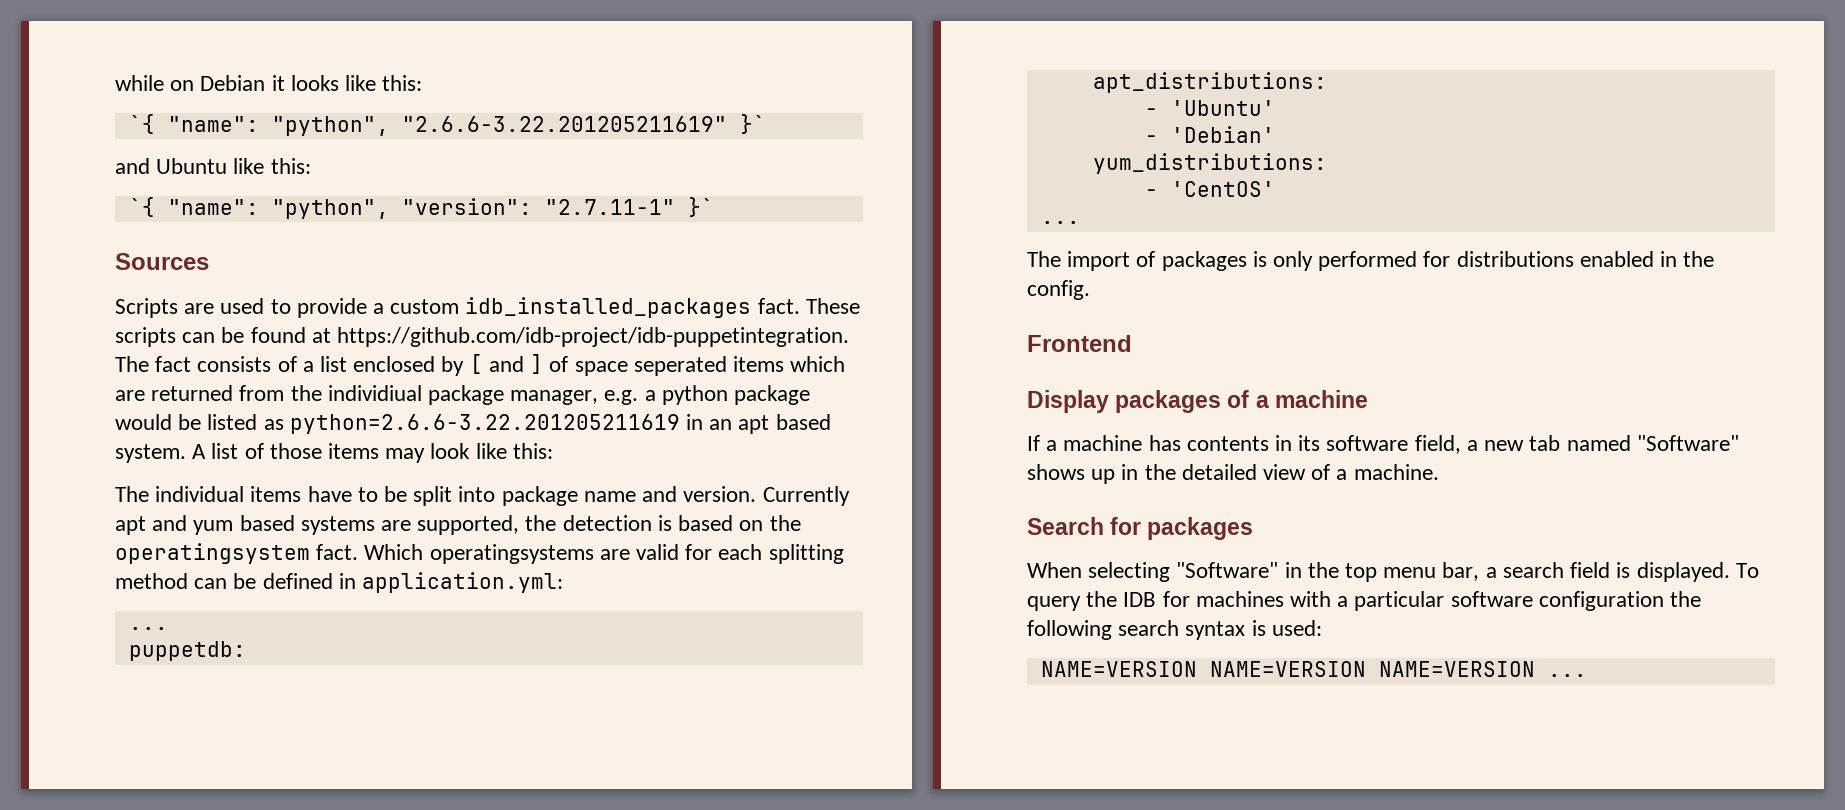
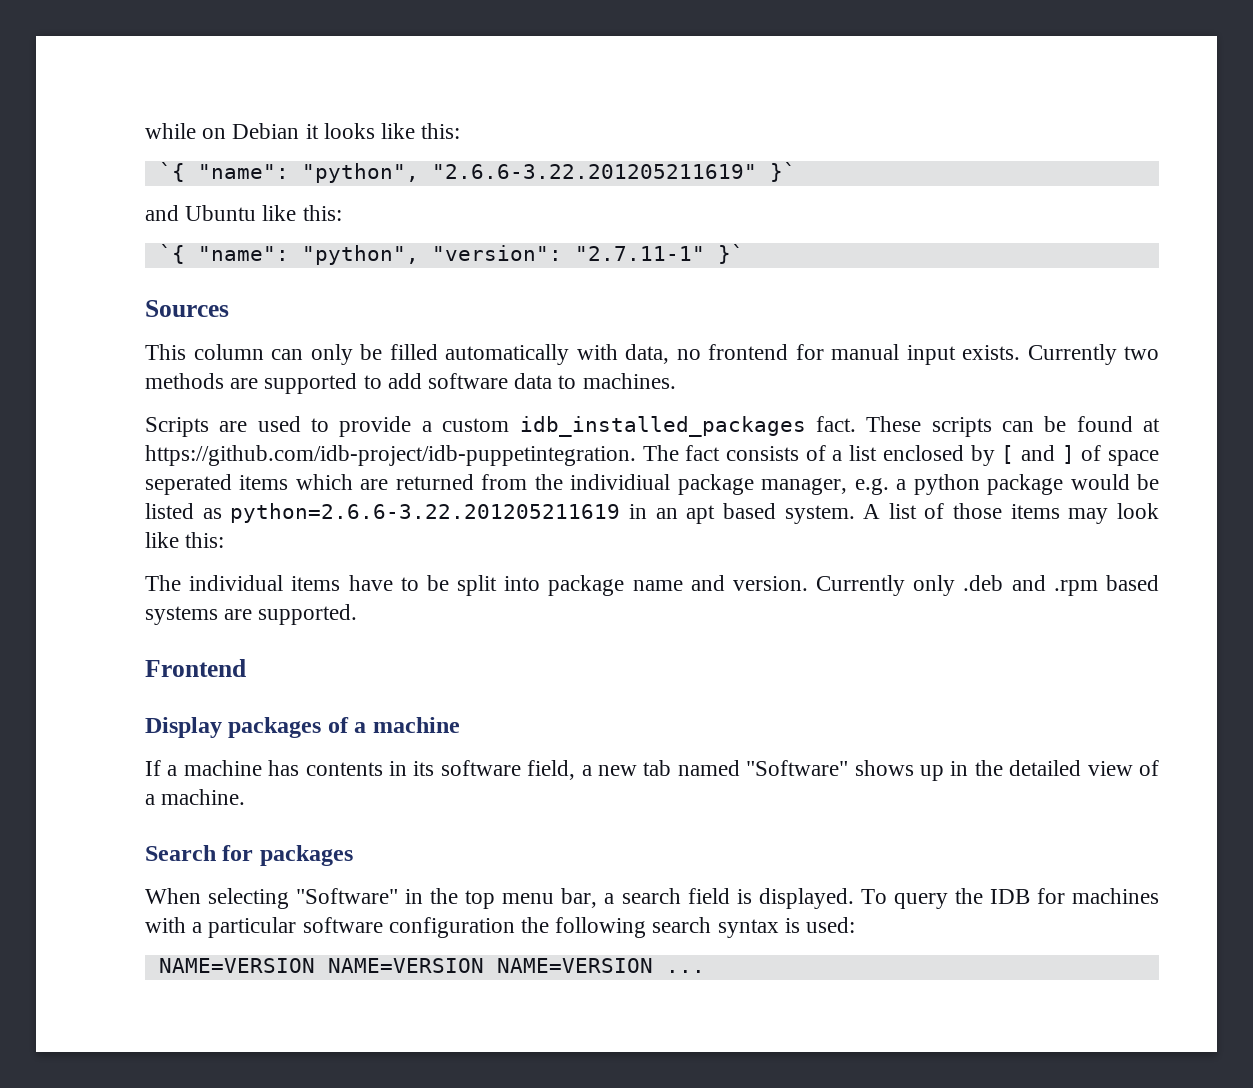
(209, 261) none -> [145,344,1159,365] [145,373,676,394] // This column can only be filled automatically with data, no frontend for manual input exists. Currently two methods are supported to add software data to machines.
[115,515,801,535] [115,543,844,564] [115,572,564,593] [128,627,168,630] [128,641,246,661] [1092,72,1327,93] [1144,100,1275,116] [1144,126,1275,143] [1092,153,1327,174] [1144,181,1275,197] [1040,221,1080,224] [1027,251,1715,271] [1027,280,1090,300] apt and yum based systems are supported, the detection is based on the operatingsystem fact. Which operatingsystems are valid for each splitting method can be defined in application.yml: // ... // puppetdb: // apt_distributions: // - 'Ubuntu' // - 'Debian' // yum_distributions: // - 'CentOS' // ... // The import of packages is only performed for distributions enabled in the config. -> [913,575,1159,596] [145,604,358,625] only .deb and .rpm based systems are supported.

